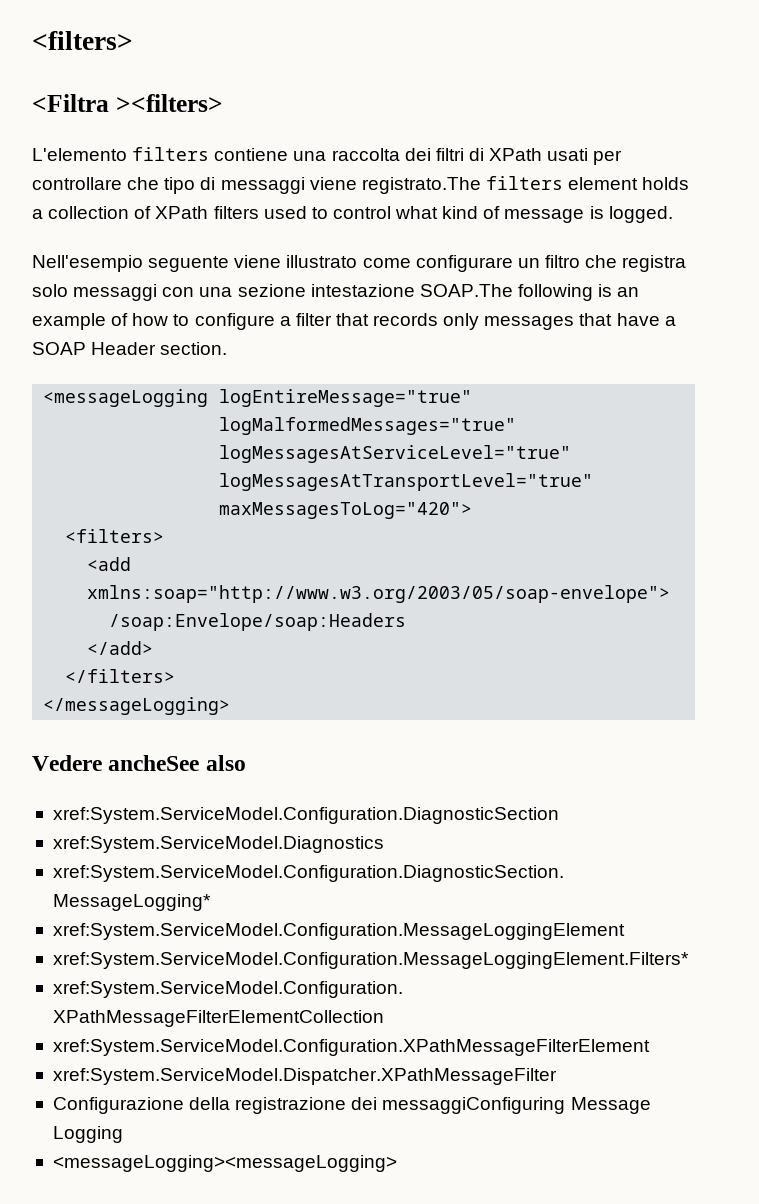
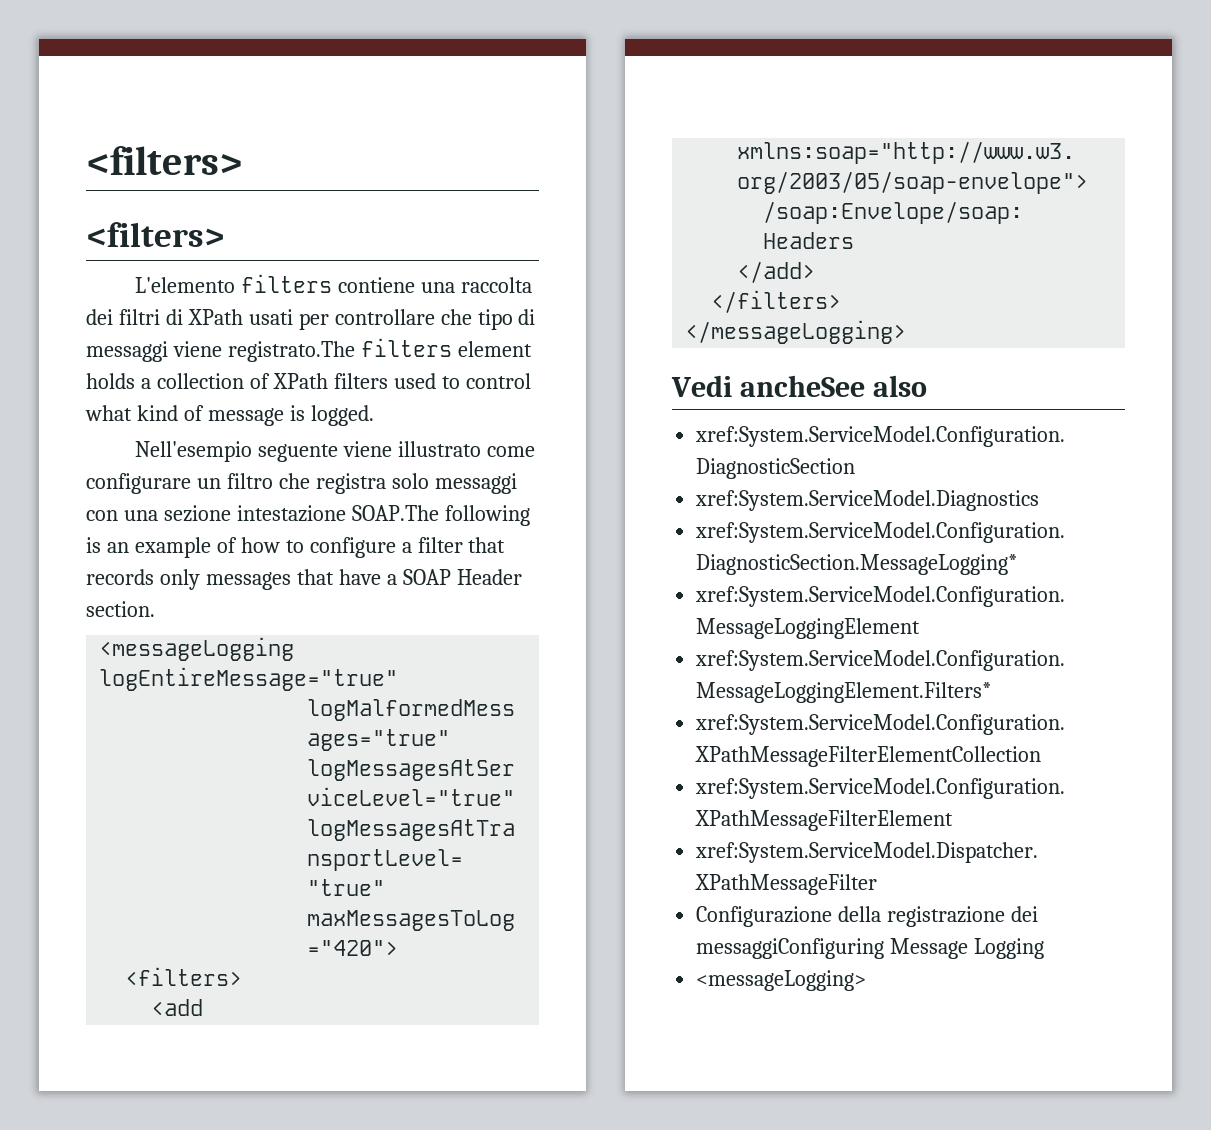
[32,31,133,50] [32,94,223,112] <filters> // <Filtra ><filters> -> [86,146,243,175] [86,222,225,247] <filters> // <filters>
[32,755,102,771] Vedere -> [671,375,732,397] Vedi
[52,1155,397,1172] <messageLogging><messageLogging> -> [696,970,867,991] <messageLogging>

